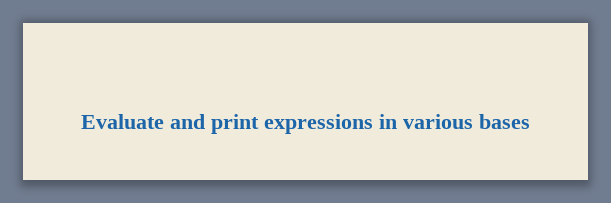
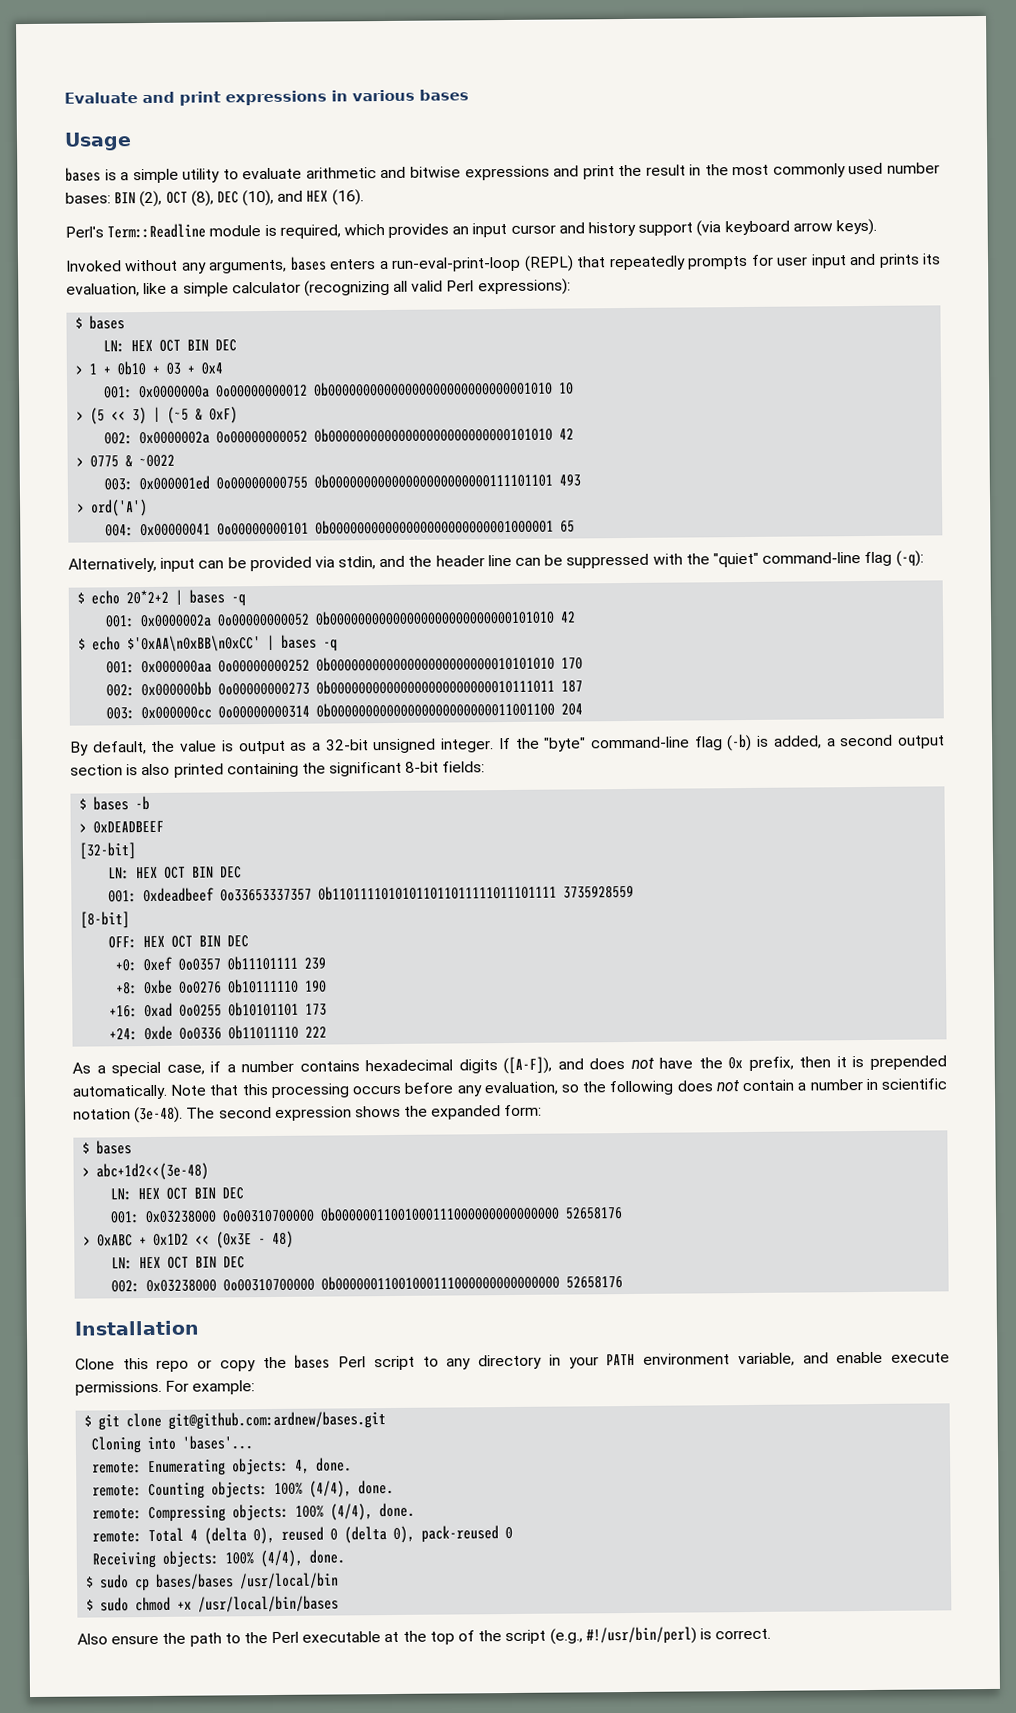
(530, 121) none -> [64,132,132,151] [65,162,940,184] [65,189,364,208] [65,218,877,239] [65,253,942,274] [66,278,571,297] [75,315,126,330] [103,339,238,353] [75,361,224,376] [104,380,575,399] [76,406,239,425] [104,426,575,445] [76,454,176,468] [104,472,582,491] [77,499,149,517] [105,518,576,537] [68,550,924,573] [77,589,247,607] [105,609,577,628] [78,634,339,653] [106,655,584,674] [106,678,584,697] [106,701,584,720] [70,733,945,756] [70,761,486,778] [79,795,151,811] [79,820,165,834] [79,842,138,860] [108,866,243,880] [108,884,635,903] [80,911,131,929] [108,935,250,949] [115,955,327,972] [116,978,328,995] [109,1001,328,1018] [109,1024,328,1041] [72,1055,947,1077] [72,1078,947,1100] [73,1104,543,1124] [82,1140,133,1155] [82,1162,210,1181] [110,1187,245,1201] [110,1205,624,1224] [83,1230,295,1249] [111,1256,246,1270] [111,1274,624,1293] [74,1320,199,1336] [75,1351,950,1372] [75,1380,256,1396] [84,1411,387,1431] [91,1435,254,1454] [92,1457,353,1477] [92,1479,395,1500] [92,1502,416,1523] [92,1525,514,1545] [92,1549,346,1569] [86,1572,340,1592] [86,1595,340,1613] [77,1626,772,1647] // Usage // bases is a simple utility to evaluate arithmetic and bitwise expressions and print the result in the most commonly used number bases: BIN (2), OCT (8), DEC (10), and HEX (16). // Perl's Term::Readline module is required, which provides an input cursor and history support (via keyboard arrow keys). // Invoked without any arguments, bases enters a run-eval-print-loop (REPL) that repeatedly prompts for user input and prints its evaluation, like a simple calculator (recognizing all valid Perl expressions): // $ bases // LN: HEX OCT BIN DEC // > 1 + 0b10 + 03 + 0x4 // 001: 0x0000000a 0o00000000012 0b00000000000000000000000000001010 10 // > (5 << 3) | (~5 & 0xF) // 002: 0x0000002a 0o00000000052 0b00000000000000000000000000101010 42 // > 0775 & ~0022 // 003: 0x000001ed 0o00000000755 0b00000000000000000000000111101101 493 // > ord('A') // 004: 0x00000041 0o00000000101 0b00000000000000000000000001000001 65 // Alternatively, input can be provided via stdin, and the header line can be suppressed with the "quiet" command-line flag (-q): // $ echo 20*2+2 | bases -q // 001: 0x0000002a 0o00000000052 0b00000000000000000000000000101010 42 // $ echo $'0xAA\n0xBB\n0xCC' | bases -q // 001: 0x000000aa 0o00000000252 0b00000000000000000000000010101010 170 // 002: 0x000000bb 0o00000000273 0b00000000000000000000000010111011 187 // 003: 0x000000cc 0o00000000314 0b00000000000000000000000011001100 204 // By default, the value is output as a 32-bit unsigned integer. If the "byte" command-line flag (-b) is added, a second output section is also printed containing the significant 8-bit fields: // $ bases -b // > 0xDEADBEEF // [32-bit] // LN: HEX OCT BIN DEC // 001: 0xdeadbeef 0o33653337357 0b11011110101011011011111011101111 3735928559 // [8-bit] // OFF: HEX OCT BIN DEC // +0: 0xef 0o0357 0b11101111 239 // +8: 0xbe 0o0276 0b10111110 190 // +16: 0xad 0o0255 0b10101101 173 // +24: 0xde 0o0336 0b11011110 222 // As a special case, if a number contains hexadecimal digits ([A-F]), and does not have the 0x prefix, then it is prepended automatically. Note that this processing occurs before any evaluation, so the following does not contain a number in scientific notation (3e-48). The second expression shows the expanded form: // $ bases // > abc+1d2<<(3e-48) // LN: HEX OCT BIN DEC // 001: 0x03238000 0o00310700000 0b00000011001000111000000000000000 52658176 // > 0xABC + 0x1D2 << (0x3E - 48) // LN: HEX OCT BIN DEC // 002: 0x03238000 0o00310700000 0b00000011001000111000000000000000 52658176 // Installation // Clone this repo or copy the bases Perl script to any directory in your PATH environment variable, and enable execute permissions. For example: // $ git clone git@github.com:ardnew/bases.git // Cloning into 'bases'... // remote: Enumerating objects: 4, done. // remote: Counting objects: 100% (4/4), done. // remote: Compressing objects: 100% (4/4), done. // remote: Total 4 (delta 0), reused 0 (delta 0), pack-reused 0 // Receiving objects: 100% (4/4), done. // $ sudo cp bases/bases /usr/local/bin // $ sudo chmod +x /usr/local/bin/bases // Also ensure the path to the Perl executable at the top of the script (e.g., #!/usr/bin/perl) is correct.

